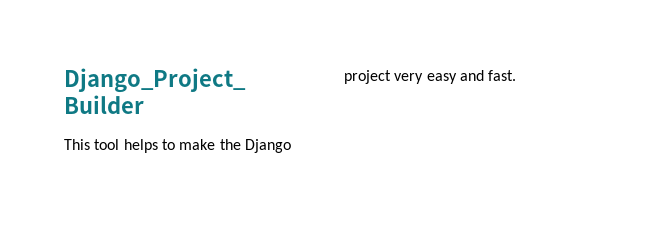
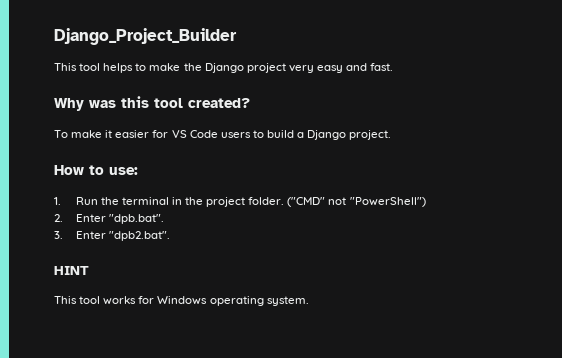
(517, 75) none -> [54,96,250,111] [54,130,392,140] [54,165,138,175] [54,197,426,207] [54,214,164,224] [54,231,170,241] [54,266,89,275] [54,296,309,306] // Why was this tool created? // To make it easier for VS Code users to build a Django project. // How to use: // 1. Run the terminal in the project folder. ("CMD" not "PowerShell") // 2. Enter "dpb.bat". // 3. Enter "dpb2.bat". // HINT // This tool works for Windows operating system.

